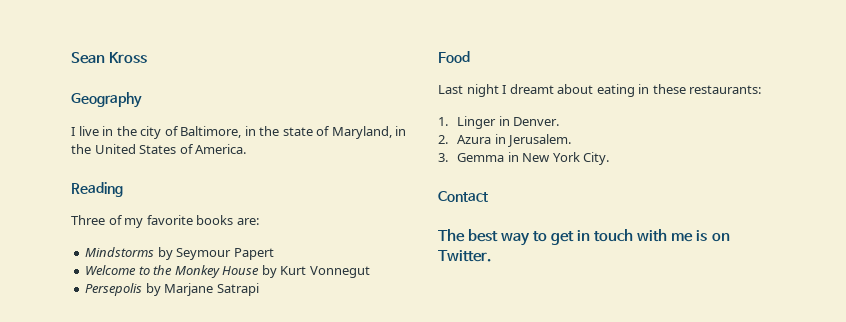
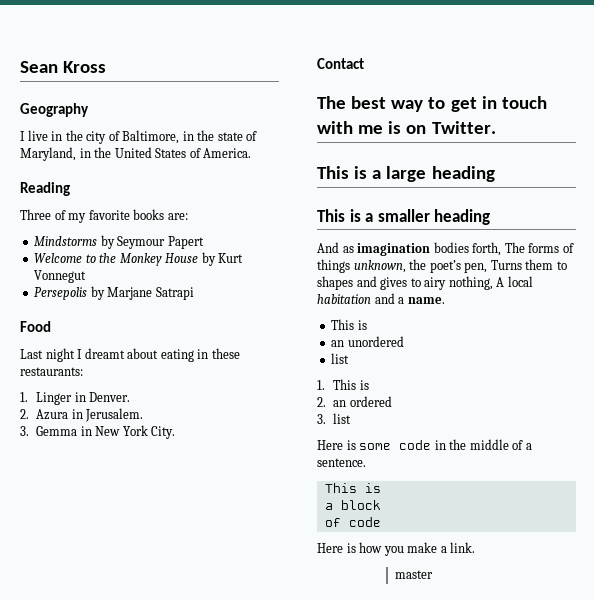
(491, 256) none -> [317,166,495,182] [317,209,491,225] [317,242,574,256] [317,259,567,273] [317,276,533,290] [317,293,445,304] [331,319,367,330] [331,336,404,347] [331,353,350,364] [317,379,369,390] [317,396,392,407] [317,413,351,424] [317,439,532,450] [317,458,366,467] [324,483,381,493] [324,500,381,510] [324,517,381,527] [317,542,476,556] [394,570,433,579] // This is a large heading // This is a smaller heading // And as imagination bodies forth, The forms of things unknown, the poet’s pen, Turns them to shapes and gives to airy nothing, A local habitation and a name. // This is // an unordered // list // 1. This is // 2. an ordered // 3. list // Here is some code in the middle of a sentence. // This is // a block // of code // Here is how you make a link. // master

